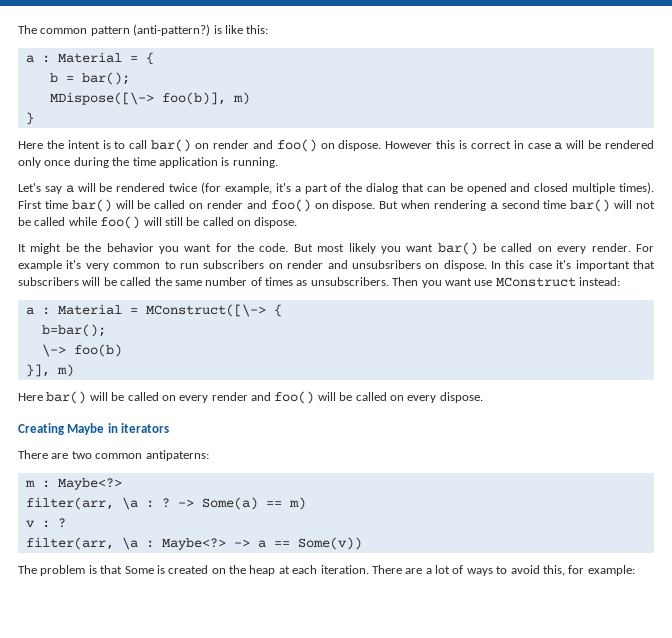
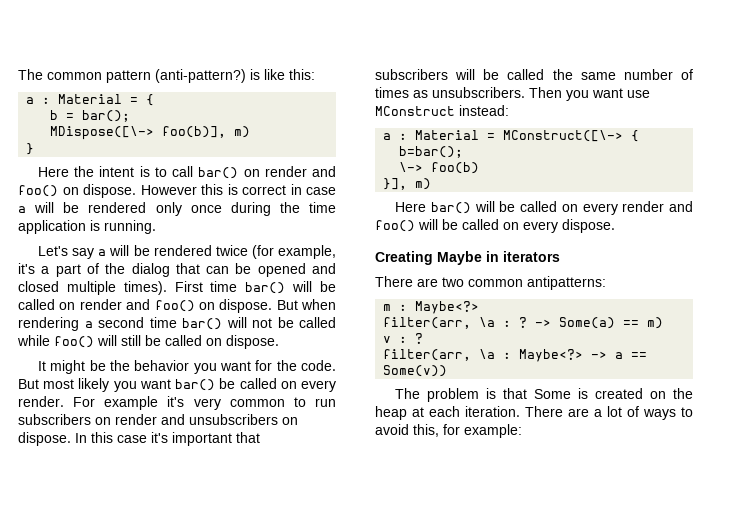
[351,260,421,269] unsubsribers -> [189,414,278,425] unsubscribers
[145,450,209,461] antipaterns: -> [527,276,606,290] antipatterns:

